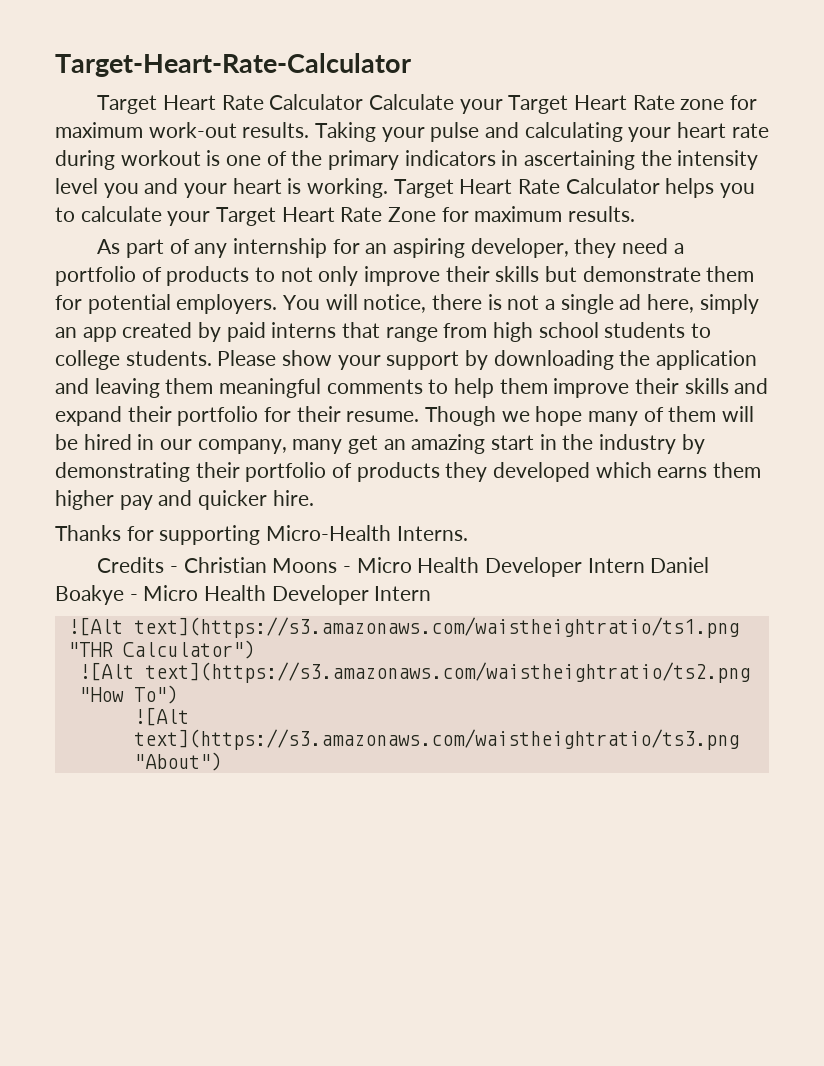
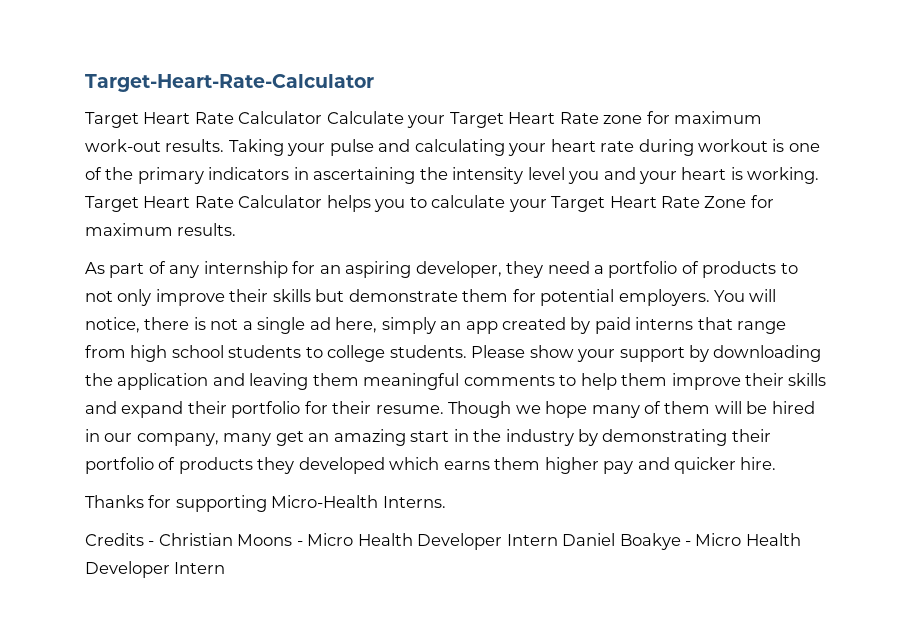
[67,617,739,638] [67,640,255,659] [78,662,750,683] [78,685,178,704] [133,707,189,726] [133,729,739,750] [133,752,222,771] // ![Alt text](https://s3.amazonaws.com/waistheightratio/ts1.png "THR Calculator") // ![Alt text](https://s3.amazonaws.com/waistheightratio/ts2.png "How To") // ![Alt text](https://s3.amazonaws.com/waistheightratio/ts3.png "About") -> (226, 568) none

